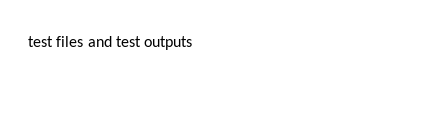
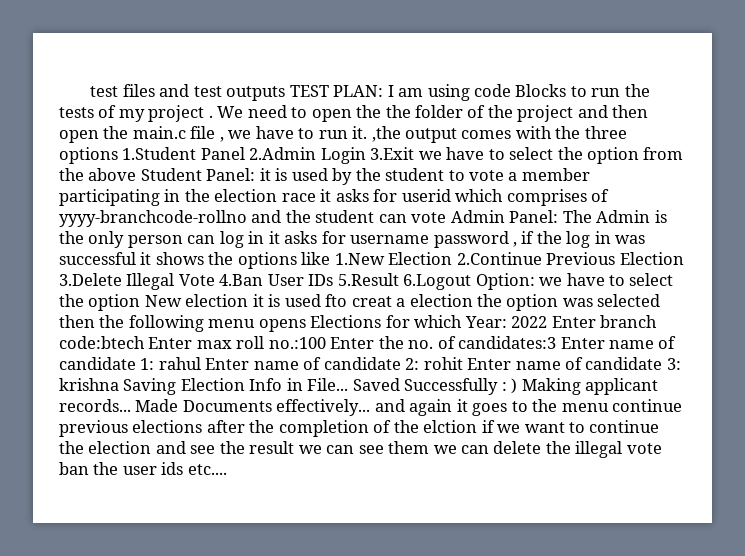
(193, 43) none -> [289,84,650,101] [59,105,649,122] [59,126,627,143] [59,147,684,164] [59,168,590,185] [59,189,610,206] [59,210,667,227] [59,231,646,248] [59,252,684,269] [59,273,674,290] [59,294,661,311] [59,315,658,332] [59,336,677,349] [59,357,681,370] [59,378,659,395] [59,399,683,416] [59,420,660,437] [59,441,662,458] [59,462,227,475] TEST PLAN: I am using code Blocks to run the tests of my project . We need to open the the folder of the project and then open the main.c file , we have to run it. ,the output comes with the three options 1.Student Panel 2.Admin Login 3.Exit we have to select the option from the above Student Panel: it is used by the student to vote a member participating in the election race it asks for userid which comprises of yyyy-branchcode-rollno and the student can vote Admin Panel: The Admin is the only person can log in it asks for username password , if the log in was successful it shows the options like 1.New Election 2.Continue Previous Election 3.Delete Illegal Vote 4.Ban User IDs 5.Result 6.Logout Option: we have to select the option New election it is used fto creat a election the option was selected then the following menu opens Elections for which Year: 2022 Enter branch code:btech Enter max roll no.:100 Enter the no. of candidates:3 Enter name of candidate 1: rahul Enter name of candidate 2: rohit Enter name of candidate 3: krishna Saving Election Info in File... Saved Successfully : ) Making applicant records... Made Documents effectively... and again it goes to the menu continue previous elections after the completion of the elction if we want to continue the election and see the result we can see them we can delete the illegal vote ban the user ids etc....

